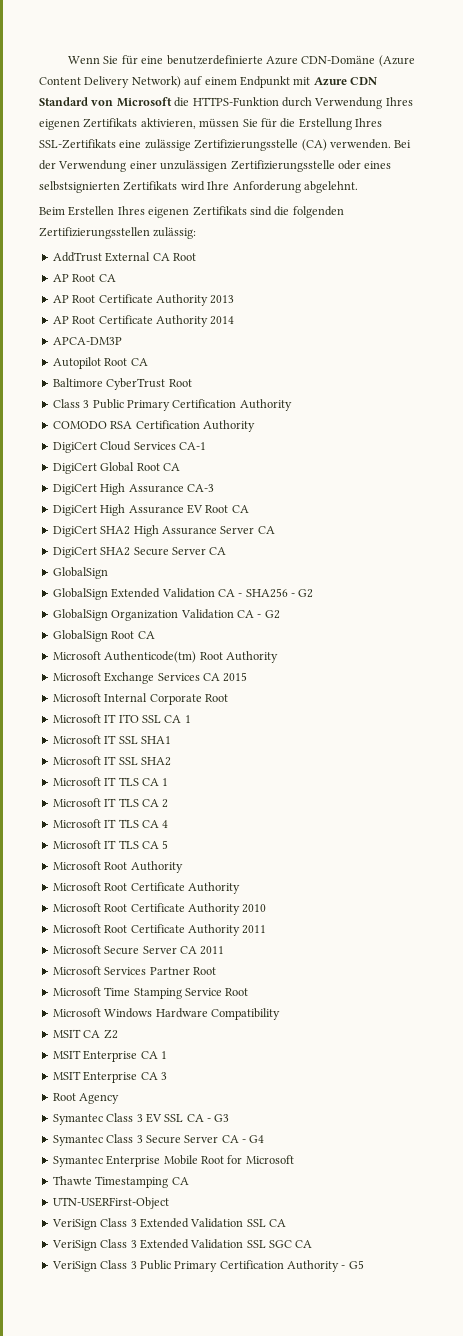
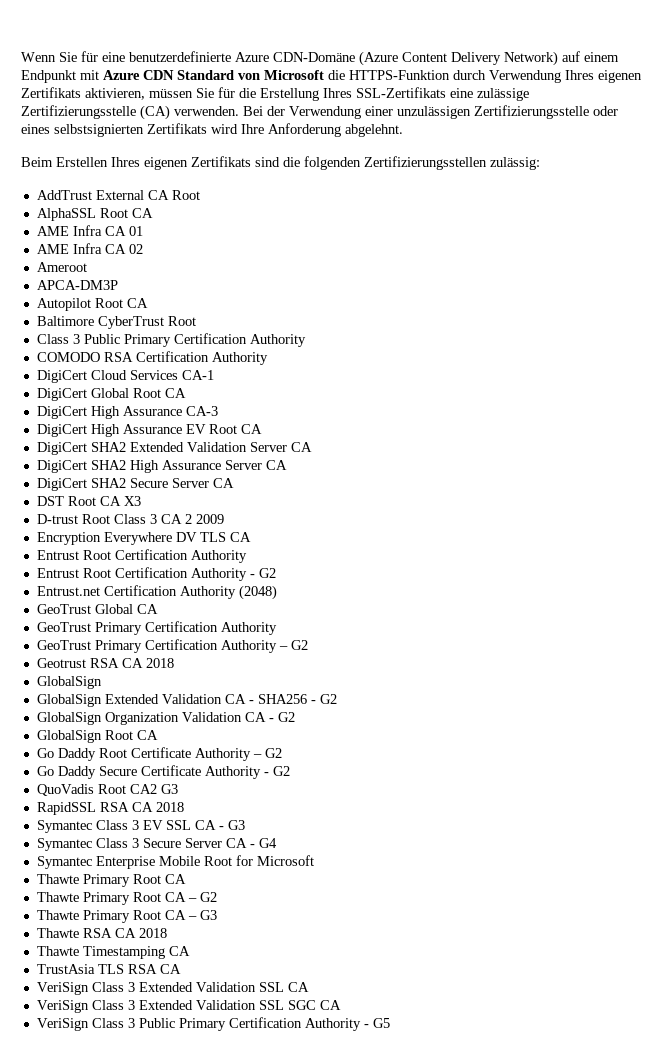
[52,274,116,282] [52,294,235,306] [52,315,235,327] AP Root CA // AP Root Certificate Authority 2013 // AP Root Certificate Authority 2014 -> [36,208,153,221] [36,225,143,236] [36,243,143,254] [36,262,87,272] AlphaSSL Root CA // AME Infra CA 01 // AME Infra CA 02 // Ameroot
(249, 509) none -> [36,442,312,455] // DigiCert SHA2 Extended Validation Server CA
(227, 551) none -> [36,496,141,506] [36,514,224,524] [36,532,251,545] [36,549,247,563] [36,567,276,581] [36,585,277,600] [36,604,158,614] [36,621,277,635] [36,639,308,653] [36,658,174,668] // DST Root CA X3 // D-trust Root Class 3 CA 2 2009 // Encryption Everywhere DV TLS CA // Entrust Root Certification Authority // Entrust Root Certification Authority - G2 // Entrust.net Certification Authority (2048) // GeoTrust Global CA // GeoTrust Primary Certification Authority // GeoTrust Primary Certification Authority – G2 // Geotrust RSA CA 2018
[52,651,278,663] [52,672,248,684] [52,693,228,705] [52,714,191,723] [52,735,171,744] [52,756,171,766] [52,777,169,786] [52,798,169,808] [52,819,169,828] [52,840,169,849] [52,861,183,873] [52,882,240,894] [52,903,267,915] [52,924,267,936] [52,945,225,955] [52,966,216,975] [52,987,249,999] [52,1008,280,1020] [52,1029,118,1039] [52,1050,167,1062] [52,1071,167,1083] [52,1093,120,1104] Microsoft Authenticode(tm) Root Authority // Microsoft Exchange Services CA 2015 // Microsoft Internal Corporate Root // Microsoft IT ITO SSL CA 1 // Microsoft IT SSL SHA1 // Microsoft IT SSL SHA2 // Microsoft IT TLS CA 1 // Microsoft IT TLS CA 2 // Microsoft IT TLS CA 4 // Microsoft IT TLS CA 5 // Microsoft Root Authority // Microsoft Root Certificate Authority // Microsoft Root Certificate Authority 2010 // Microsoft Root Certificate Authority 2011 // Microsoft Secure Server CA 2011 // Microsoft Services Partner Root // Microsoft Time Stamping Service Root // Microsoft Windows Hardware Compatibility // MSIT CA Z2 // MSIT Enterprise CA 1 // MSIT Enterprise CA 3 // Root Agency -> [36,747,282,761] [36,765,290,779] [36,784,178,796] [36,802,184,815] Go Daddy Root Certificate Authority – G2 // Go Daddy Secure Certificate Authority - G2 // QuoVadis Root CA2 G3 // RapidSSL RSA CA 2018
(294, 1159) none -> [36,874,186,887] [36,892,217,905] [36,910,217,923] [36,928,167,938] // Thawte Primary Root CA // Thawte Primary Root CA – G2 // Thawte Primary Root CA – G3 // Thawte RSA CA 2018
[52,1197,169,1209] UTN-USERFirst-Object -> [36,964,181,974] TrustAsia TLS RSA CA

